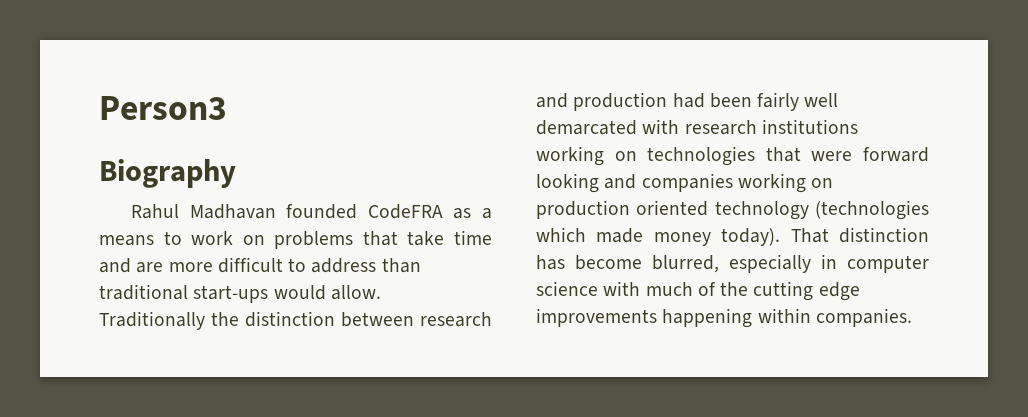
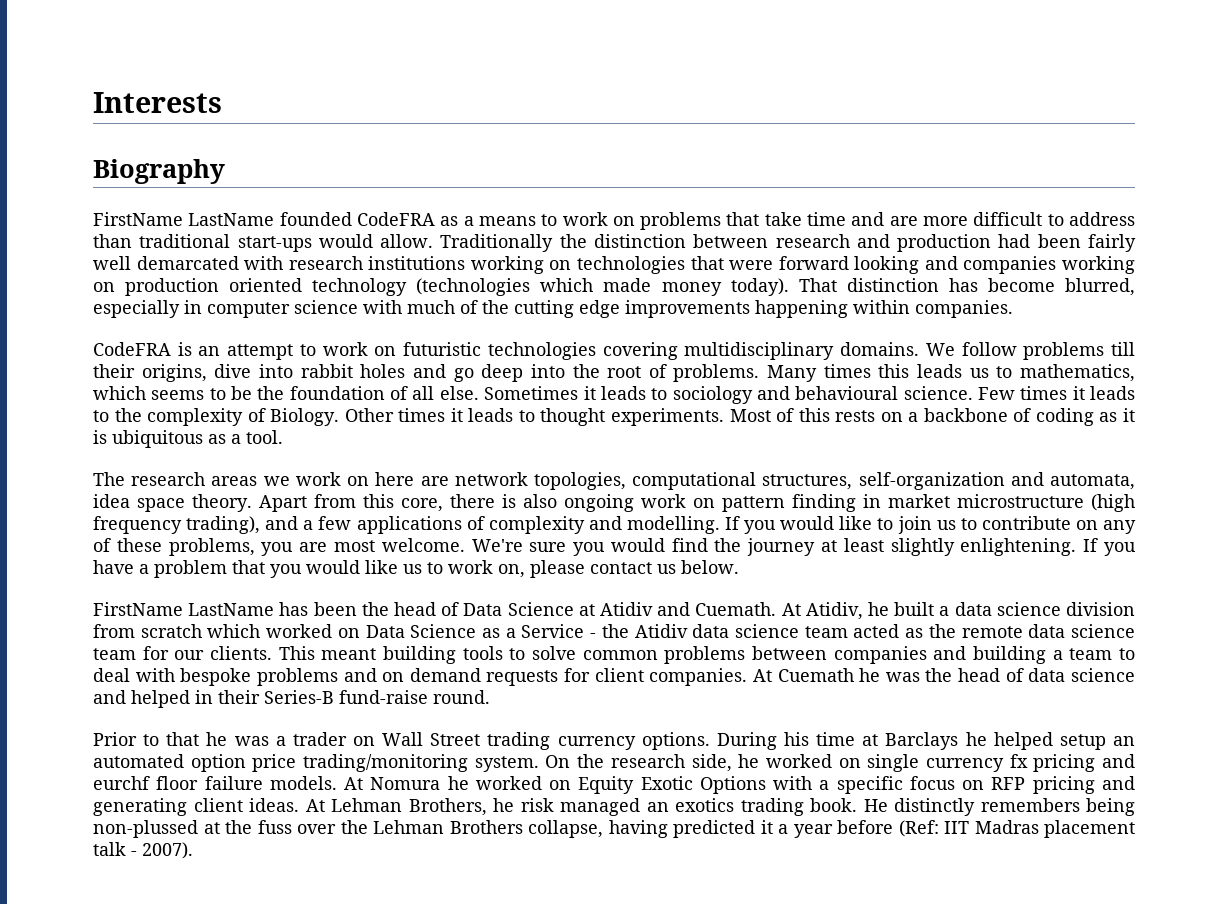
[99,96,227,120] Person3 -> [93,92,222,113] Interests
[131,204,276,219] Rahul Madhavan -> [93,212,275,226] FirstName LastName
(912, 317) none -> [93,342,1135,360] [93,364,1135,382] [93,386,1136,404] [93,408,1135,426] [93,430,283,448] [93,472,1135,490] [93,494,1135,512] [93,516,1137,534] [93,538,1136,556] [93,560,739,578] [93,602,1136,620] [93,624,1135,638] [93,646,1135,664] [93,668,1136,686] [93,690,490,708] [93,732,1135,750] [93,754,1135,772] [93,776,1136,794] [93,798,1135,816] [93,820,1135,838] [93,842,193,859] // CodeFRA is an attempt to work on futuristic technologies covering multidisciplinary domains. We follow problems till their origins, dive into rabbit holes and go deep into the root of problems. Many times this leads us to mathematics, which seems to be the foundation of all else. Sometimes it leads to sociology and behavioural science. Few times it leads to the complexity of Biology. Other times it leads to thought experiments. Most of this rests on a backbone of coding as it is ubiquitous as a tool. // The research areas we work on here are network topologies, computational structures, self-organization and automata, idea space theory. Apart from this core, there is also ongoing work on pattern finding in market microstructure (high frequency trading), and a few applications of complexity and modelling. If you would like to join us to contribute on any of these problems, you are most welcome. We're sure you would find the journey at least slightly enlightening. If you have a problem that you would like us to work on, please contact us below. // FirstName LastName has been the head of Data Science at Atidiv and Cuemath. At Atidiv, he built a data science division from scratch which worked on Data Science as a Service - the Atidiv data science team acted as the remote data science team for our clients. This meant building tools to solve common problems between companies and building a team to deal with bespoke problems and on demand requests for client companies. At Cuemath he was the head of data science and helped in their Series-B fund-raise round. // Prior to that he was a trader on Wall Street trading currency options. During his time at Barclays he helped setup an automated option price trading/monitoring system. On the research side, he worked on single currency fx pricing and eurchf floor failure models. At Nomura he worked on Equity Exotic Options with a specific focus on RFP pricing and generating client ideas. At Lehman Brothers, he risk managed an exotics trading book. He distinctly remembers being non-plussed at the fuss over the Lehman Brothers collapse, having predicted it a year before (Ref: IIT Madras placement talk - 2007).

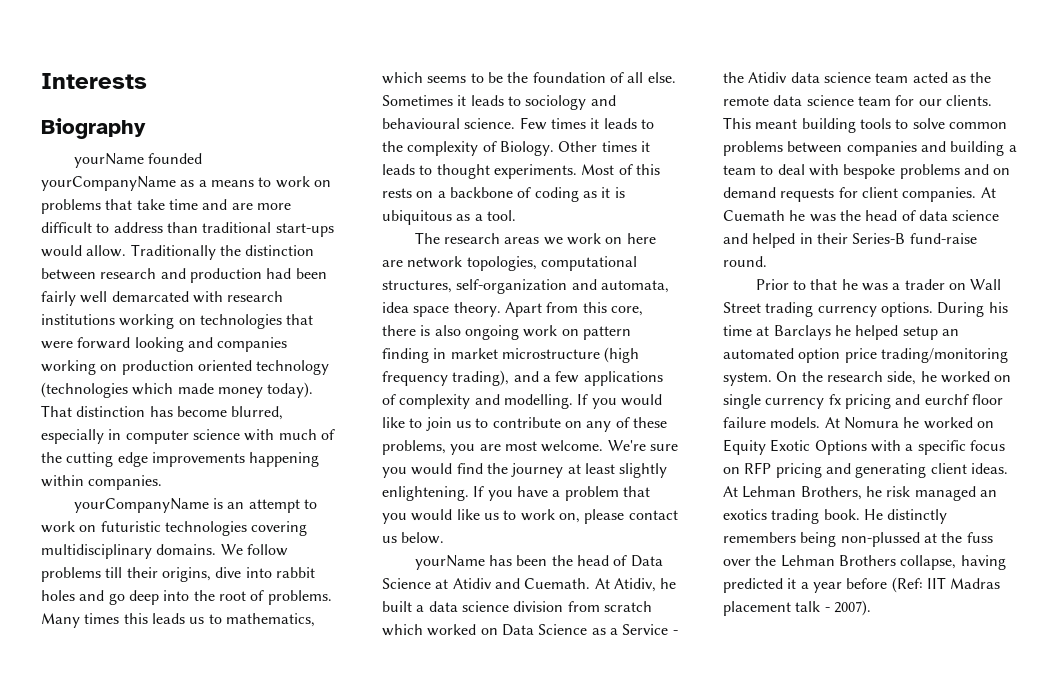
[93,212,435,226] FirstName LastName founded CodeFRA -> [73,153,202,168] [41,176,176,191] yourName founded yourCompanyName
[93,342,171,356] CodeFRA -> [73,498,209,513] yourCompanyName
[93,602,275,616] FirstName LastName -> [414,555,485,570] yourName

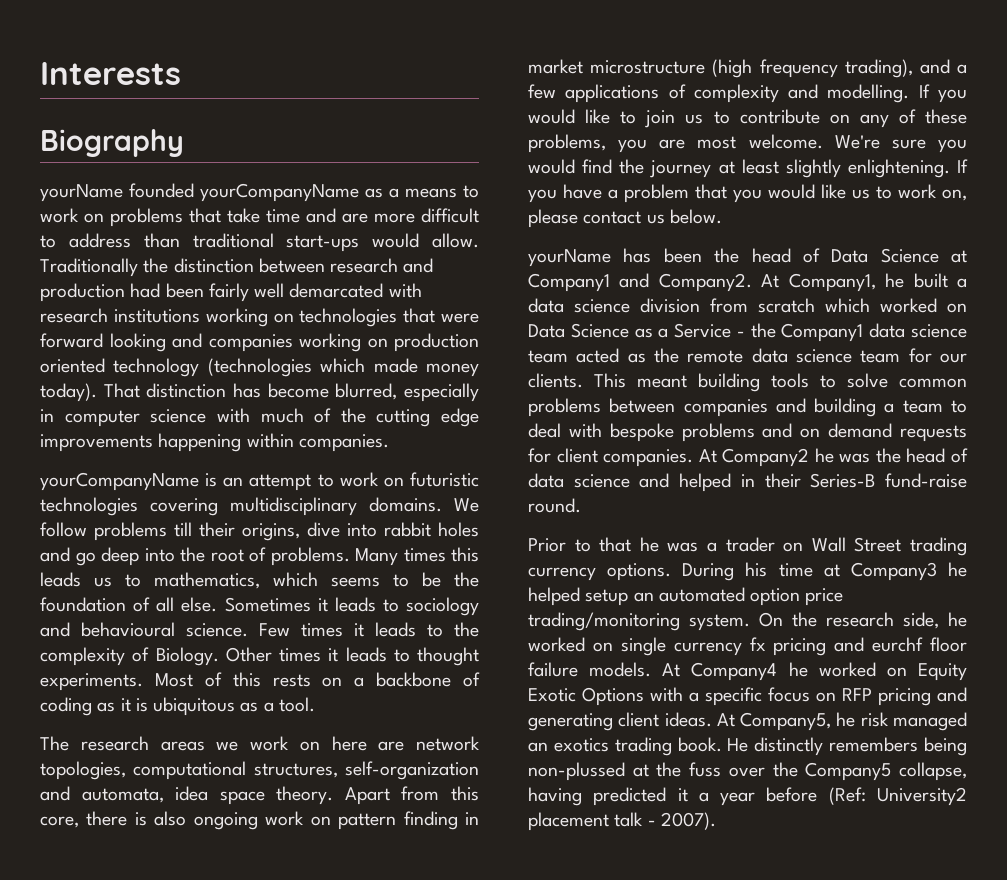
[452,578,656,592] Atidiv and Cuemath. At Atidiv, -> [528,273,876,292] Company1 and Company2. At Company1,
[748,72,788,83] Atidiv -> [781,323,864,342] Company1
[723,210,785,221] Cuemath -> [722,448,810,467] Company2
[773,325,831,340] Barclays -> [850,562,937,581] Company3
[843,417,899,429] Nomura -> [691,662,778,681] Company4
[742,486,862,500] Lehman Brothers, -> [740,712,832,731] Company5,
[780,555,896,567] Lehman Brothers -> [805,762,892,781] Company5
[926,577,1001,589] IIT Madras -> [877,787,967,806] University2

